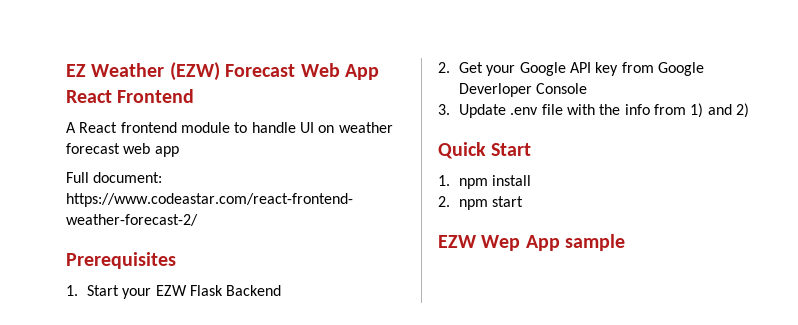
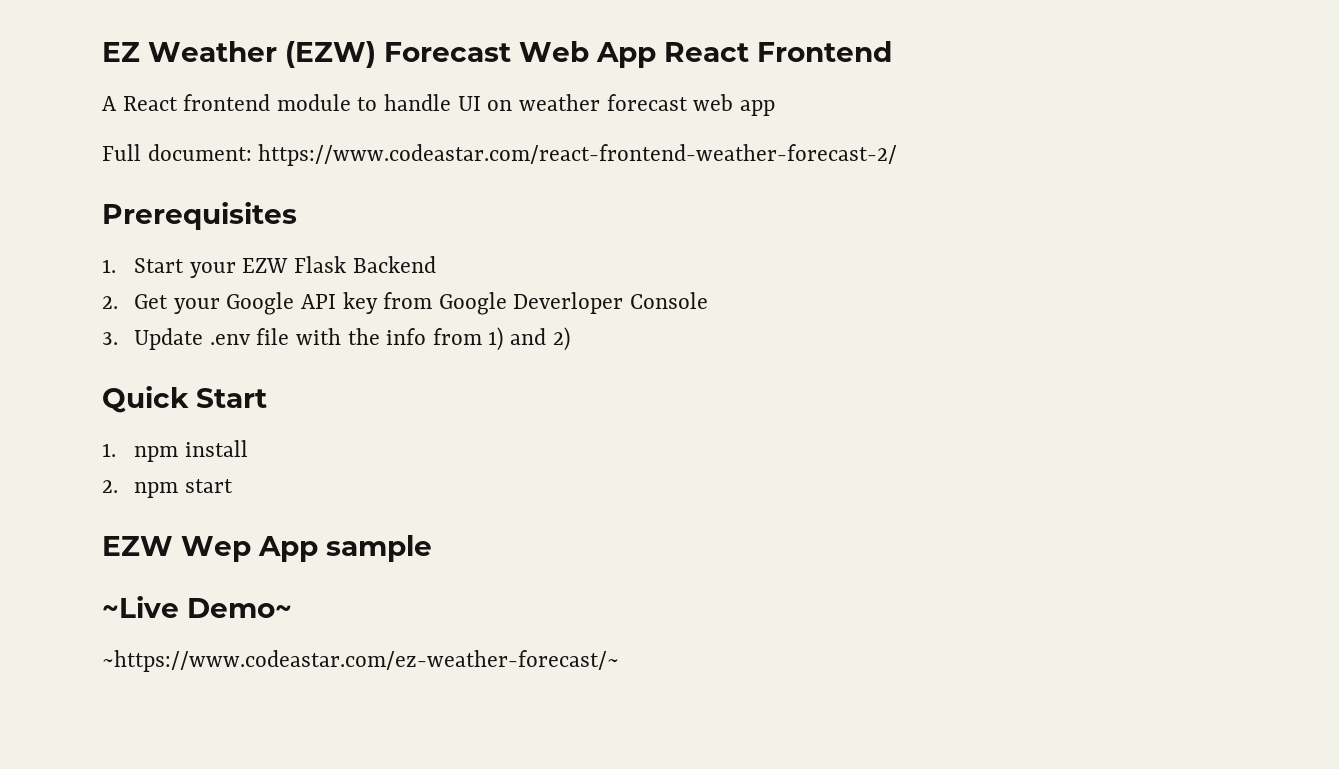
(626, 242) none -> [102,596,292,618] [102,650,619,672] // ~Live Demo~ // ~https://www.codeastar.com/ez-weather-forecast/~

